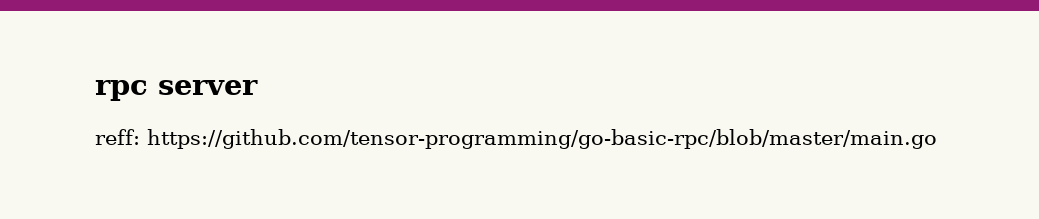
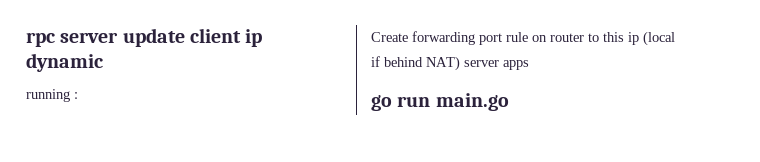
[95,129,937,149] // reff: https://github.com/tensor-programming/go-basic-rpc/blob/master/main.go -> [122,28,263,47] [26,53,103,72] [26,89,78,102] [371,31,675,46] [371,56,529,71] [371,93,509,111] update client ip dynamic // running : // Create forwarding port rule on router to this ip (local if behind NAT) server apps // go run main.go

